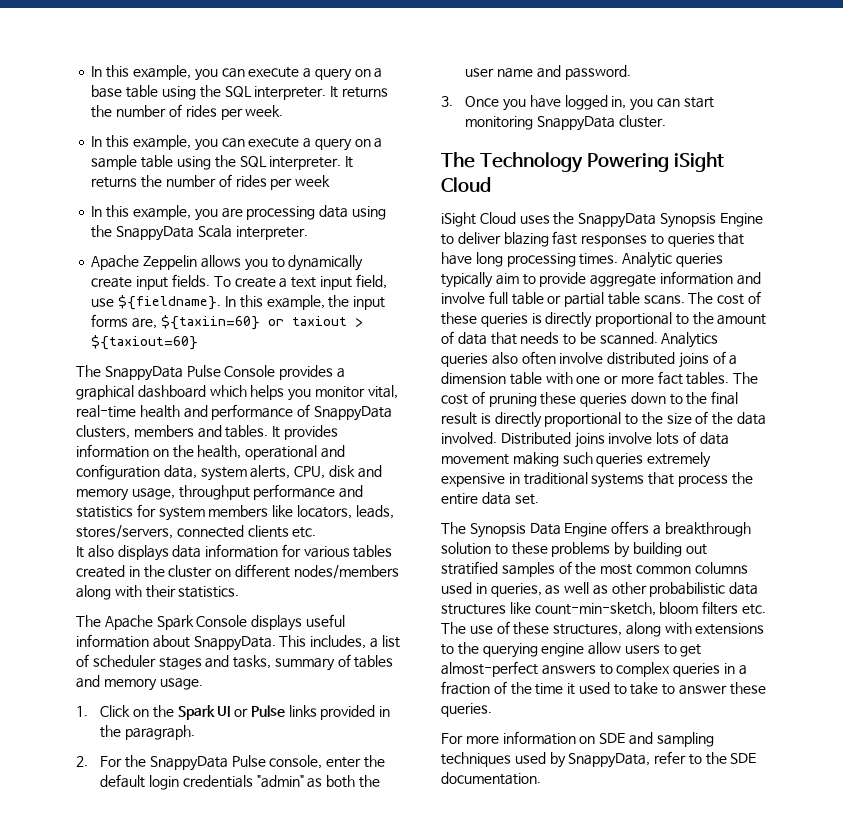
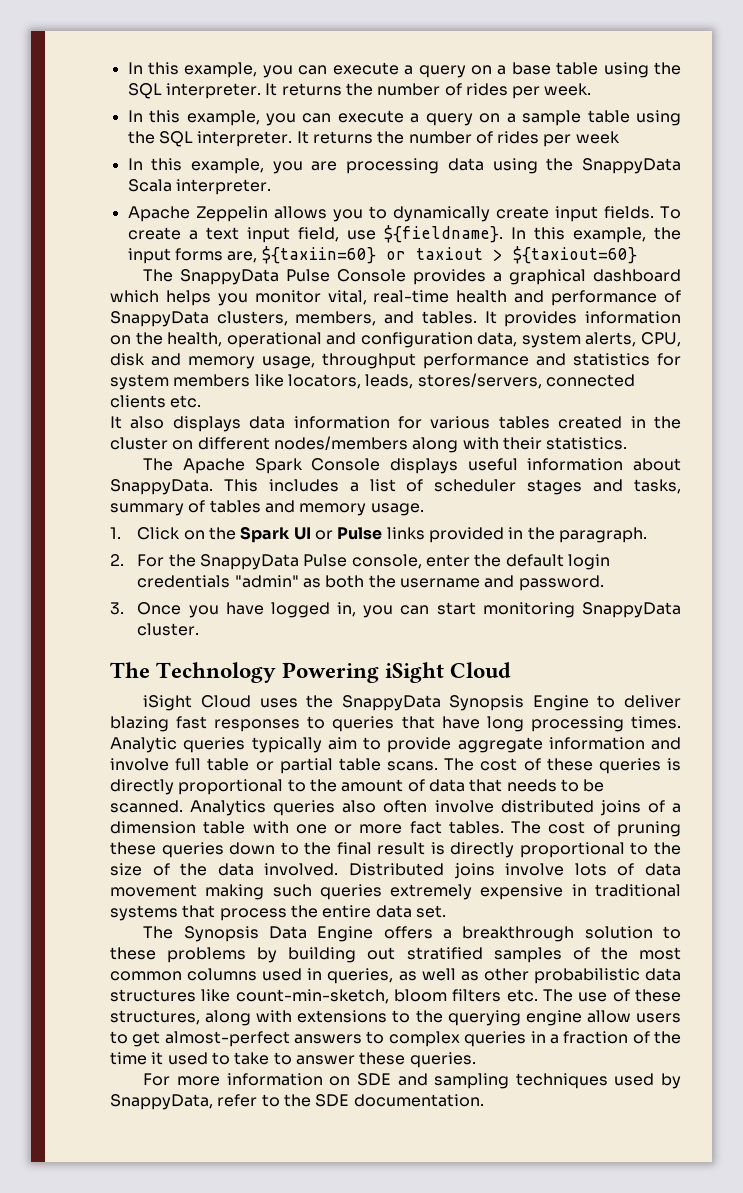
[133,425,194,437] members -> [295,311,377,326] members,
[310,635,367,649] includes, -> [268,479,339,492] includes
[465,68,533,78] user name -> [400,578,481,588] username

